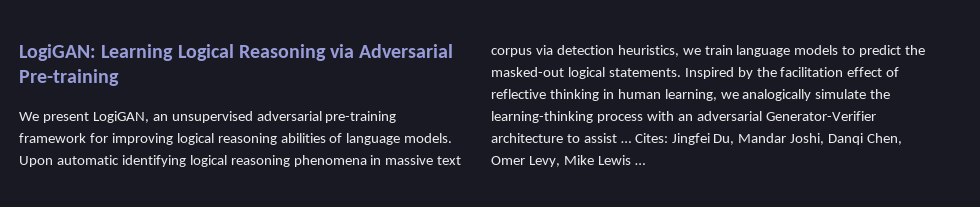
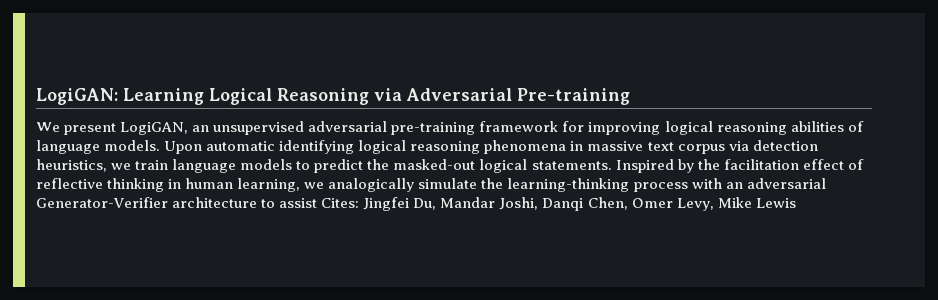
[620,141,631,143] … -> (318, 203) none
[634,163,645,165] … -> (796, 203) none

